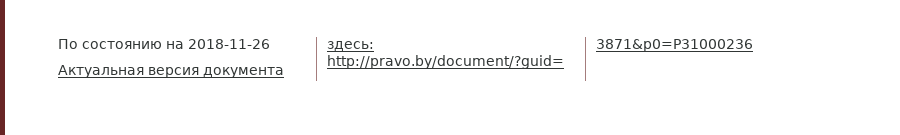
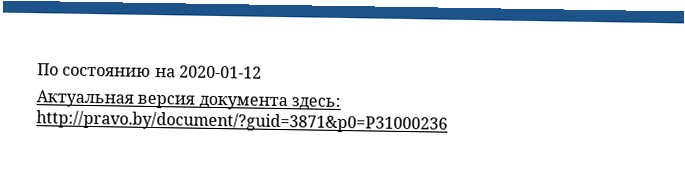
[188,39,270,49] 2018-11-26 -> [178,65,262,79] 2020-01-12

